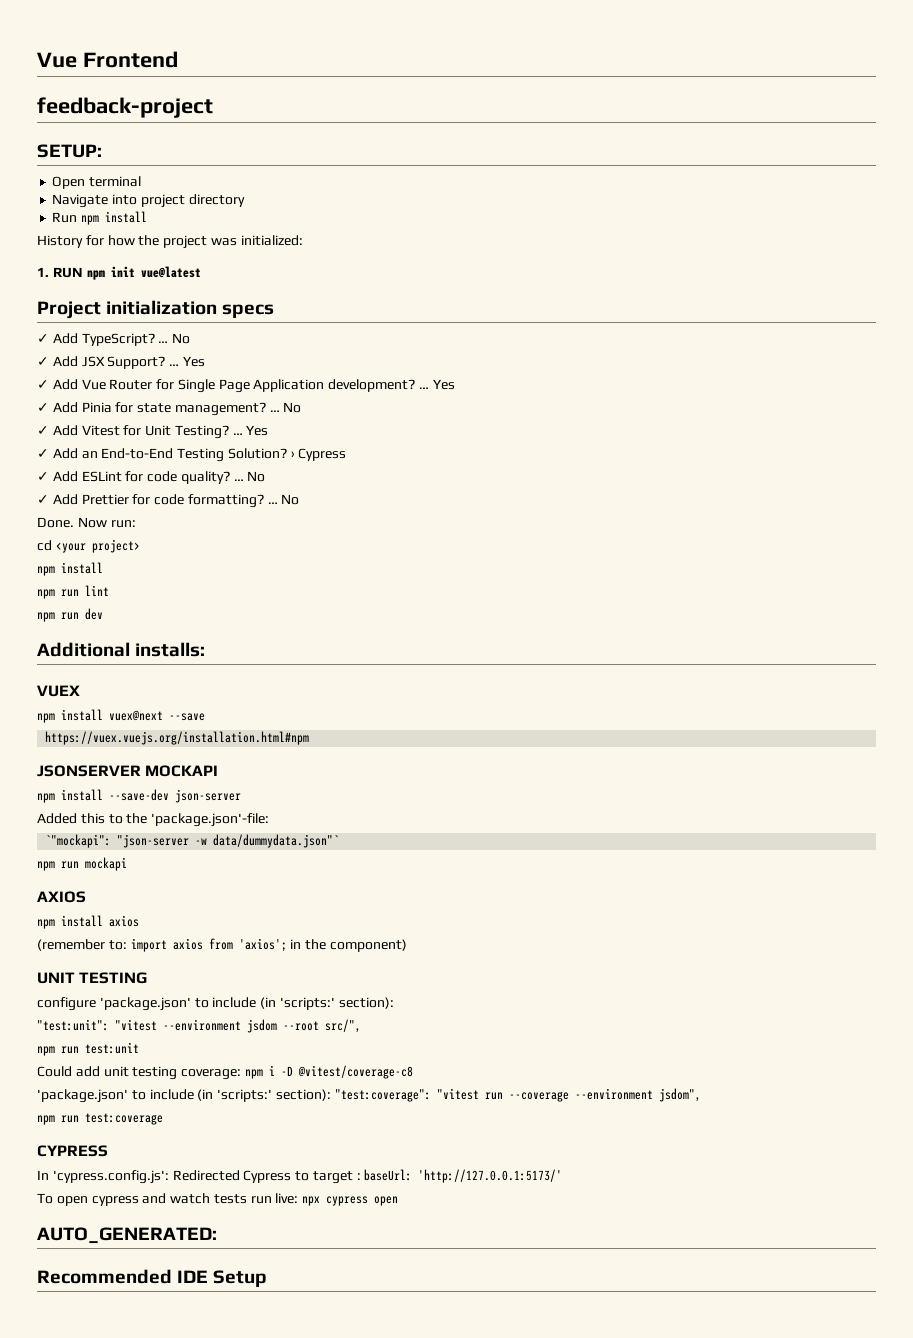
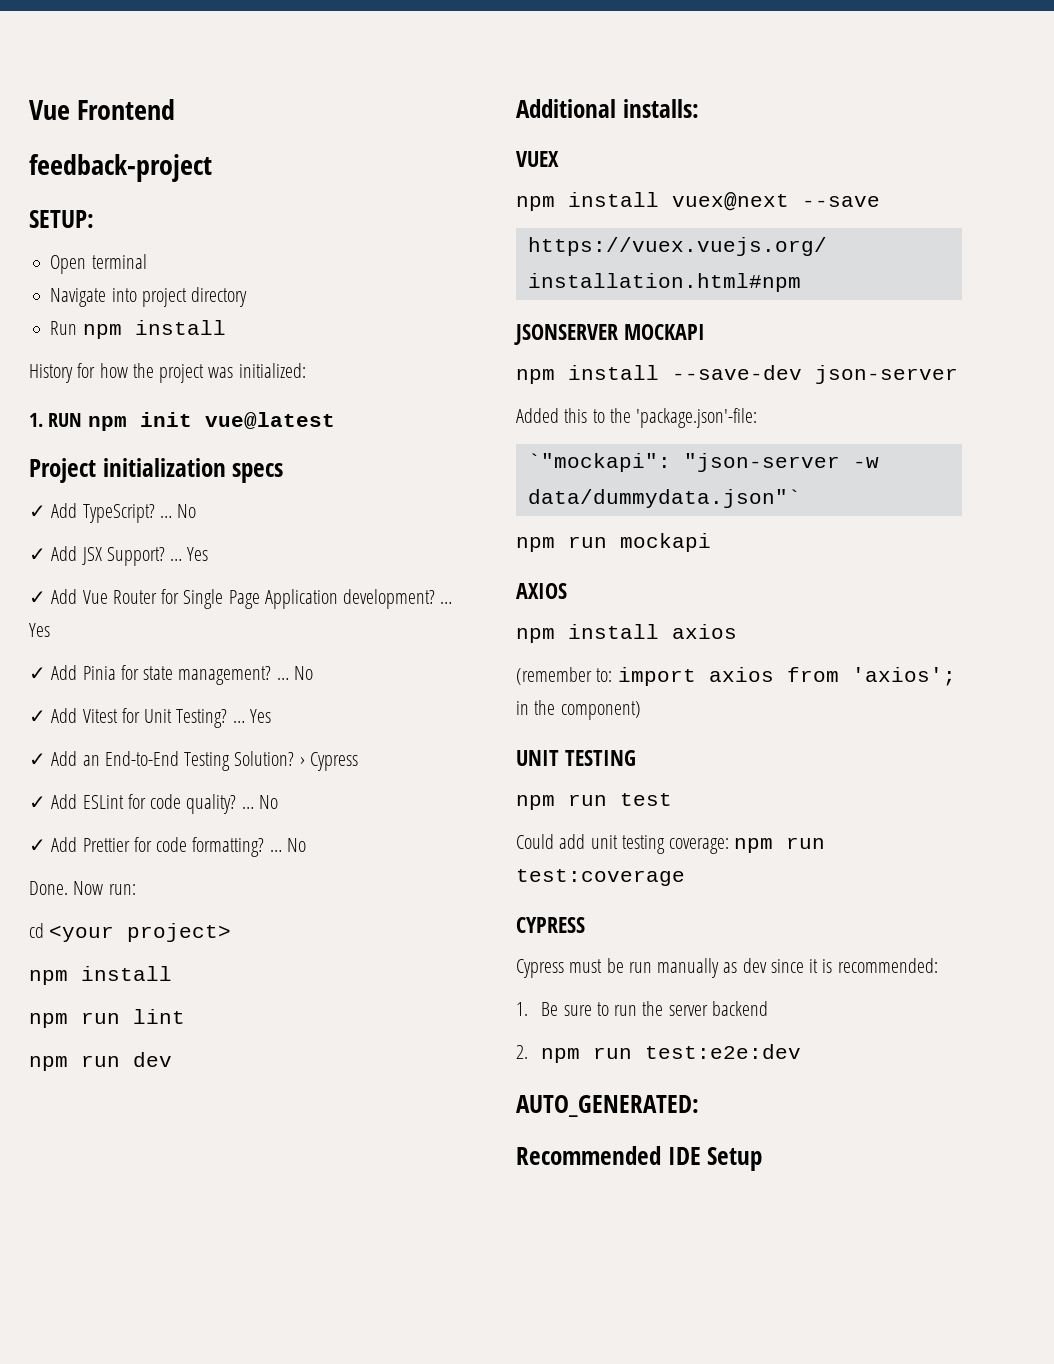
[37,997,394,1011] [37,1019,361,1033] [37,1042,139,1056] // configure 'package.json' to include (in 'scripts:' section): // "test:unit": "vitest --environment jsdom --root src/", // npm run test:unit -> [516,793,672,810] // npm run test
[268,1065,413,1079] [37,1088,701,1103] [37,1113,163,1125] [37,1145,108,1157] [37,1169,563,1184] [37,1193,399,1206] i -D @vitest/coverage-c8 // 'package.json' to include (in 'scripts:' section): "test:coverage": "vitest run --coverage --environment jsdom", // npm run test:coverage // CYPRESS // In 'cypress.config.js': Redirected Cypress to target : baseUrl: 'http://127.0.0.1:5173/' // To open cypress and watch tests run live: npx cypress open -> [786,837,826,849] [516,869,685,886] [516,917,585,933] [516,958,938,978] [516,1001,768,1016] [516,1044,802,1063] run test:coverage // CYPRESS // Cypress must be run manually as dev since it is recommended: // 1. Be sure to run the server backend // 2. npm run test:e2e:dev

